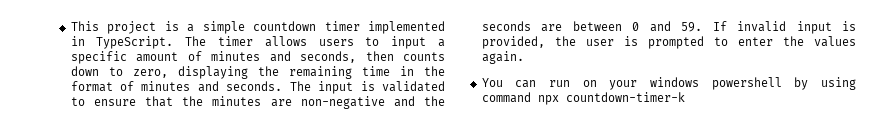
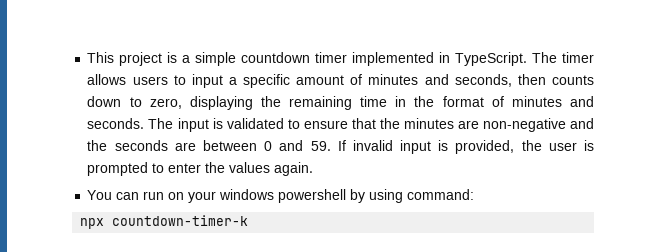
[481,92,531,103] command -> [407,189,475,200] command: //

